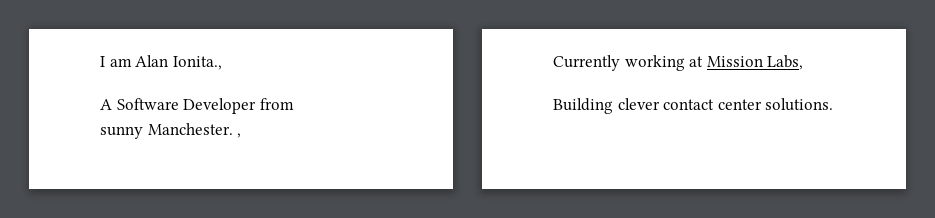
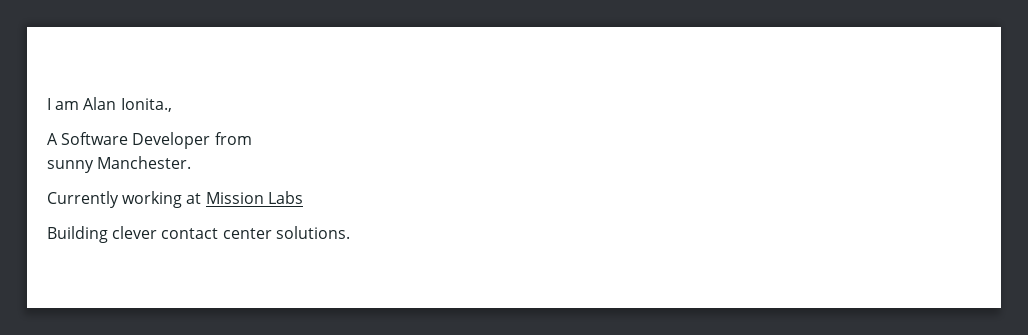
[237,133,242,138] , -> (192, 162) none
[767,55,804,70] Labs, -> [267,191,303,204] Labs

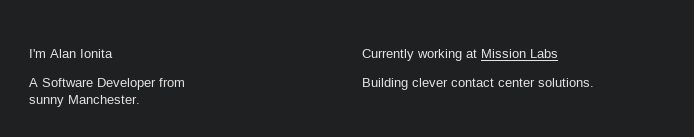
[47,97,172,112] I am Alan Ionita., -> [29,49,113,58] I'm Alan Ionita

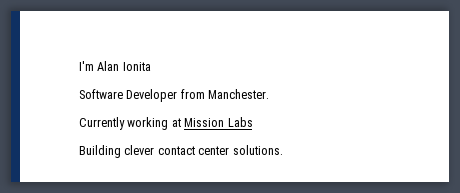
[29,78,38,87] A -> (151, 66) none
[29,97,64,107] // sunny -> (205, 94) none

